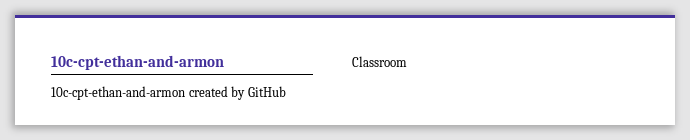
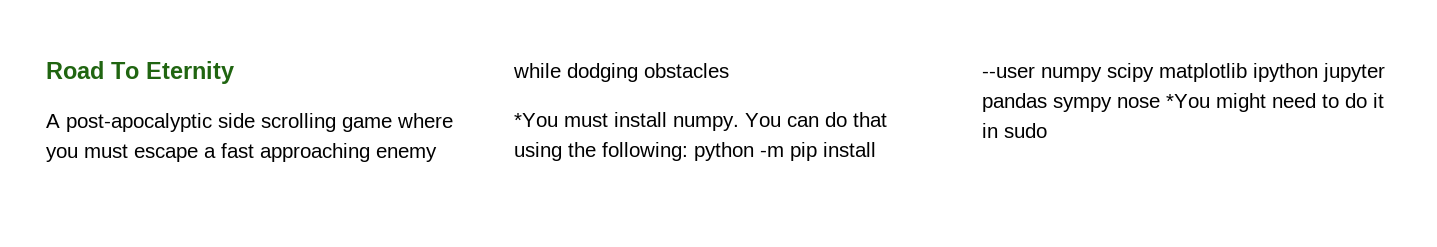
[51,55,224,70] [51,86,286,100] [352,56,407,67] 10c-cpt-ethan-and-armon // 10c-cpt-ethan-and-armon created by GitHub Classroom -> [46,61,234,84] [46,113,453,132] [46,143,437,162] [513,63,729,82] [514,112,887,131] [514,142,876,161] [982,63,1385,82] [982,93,1384,112] [982,123,1047,138] Road To Eternity // A post-apocalyptic side scrolling game where you must escape a fast approaching enemy while dodging obstacles // *You must install numpy. You can do that using the following: python -m pip install --user numpy scipy matplotlib ipython jupyter pandas sympy nose *You might need to do it in sudo

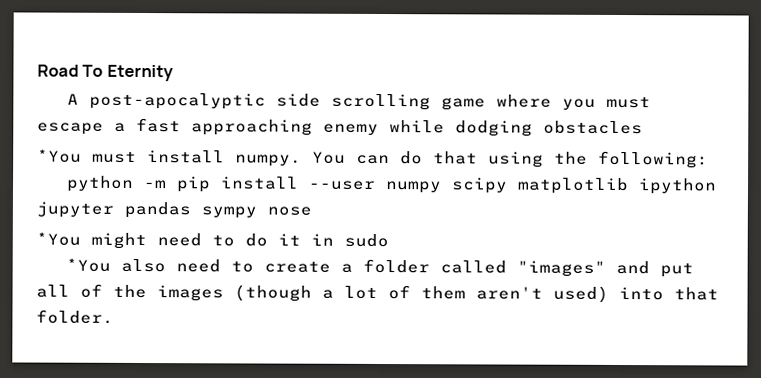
(688, 151) none -> (709, 159) //
(1160, 102) none -> (312, 211) //
(1047, 130) none -> [66,258,695,278] [36,283,719,303] [36,309,114,324] // *You also need to create a folder called "images" and put all of the images (though a lot of them aren't used) into that folder.

